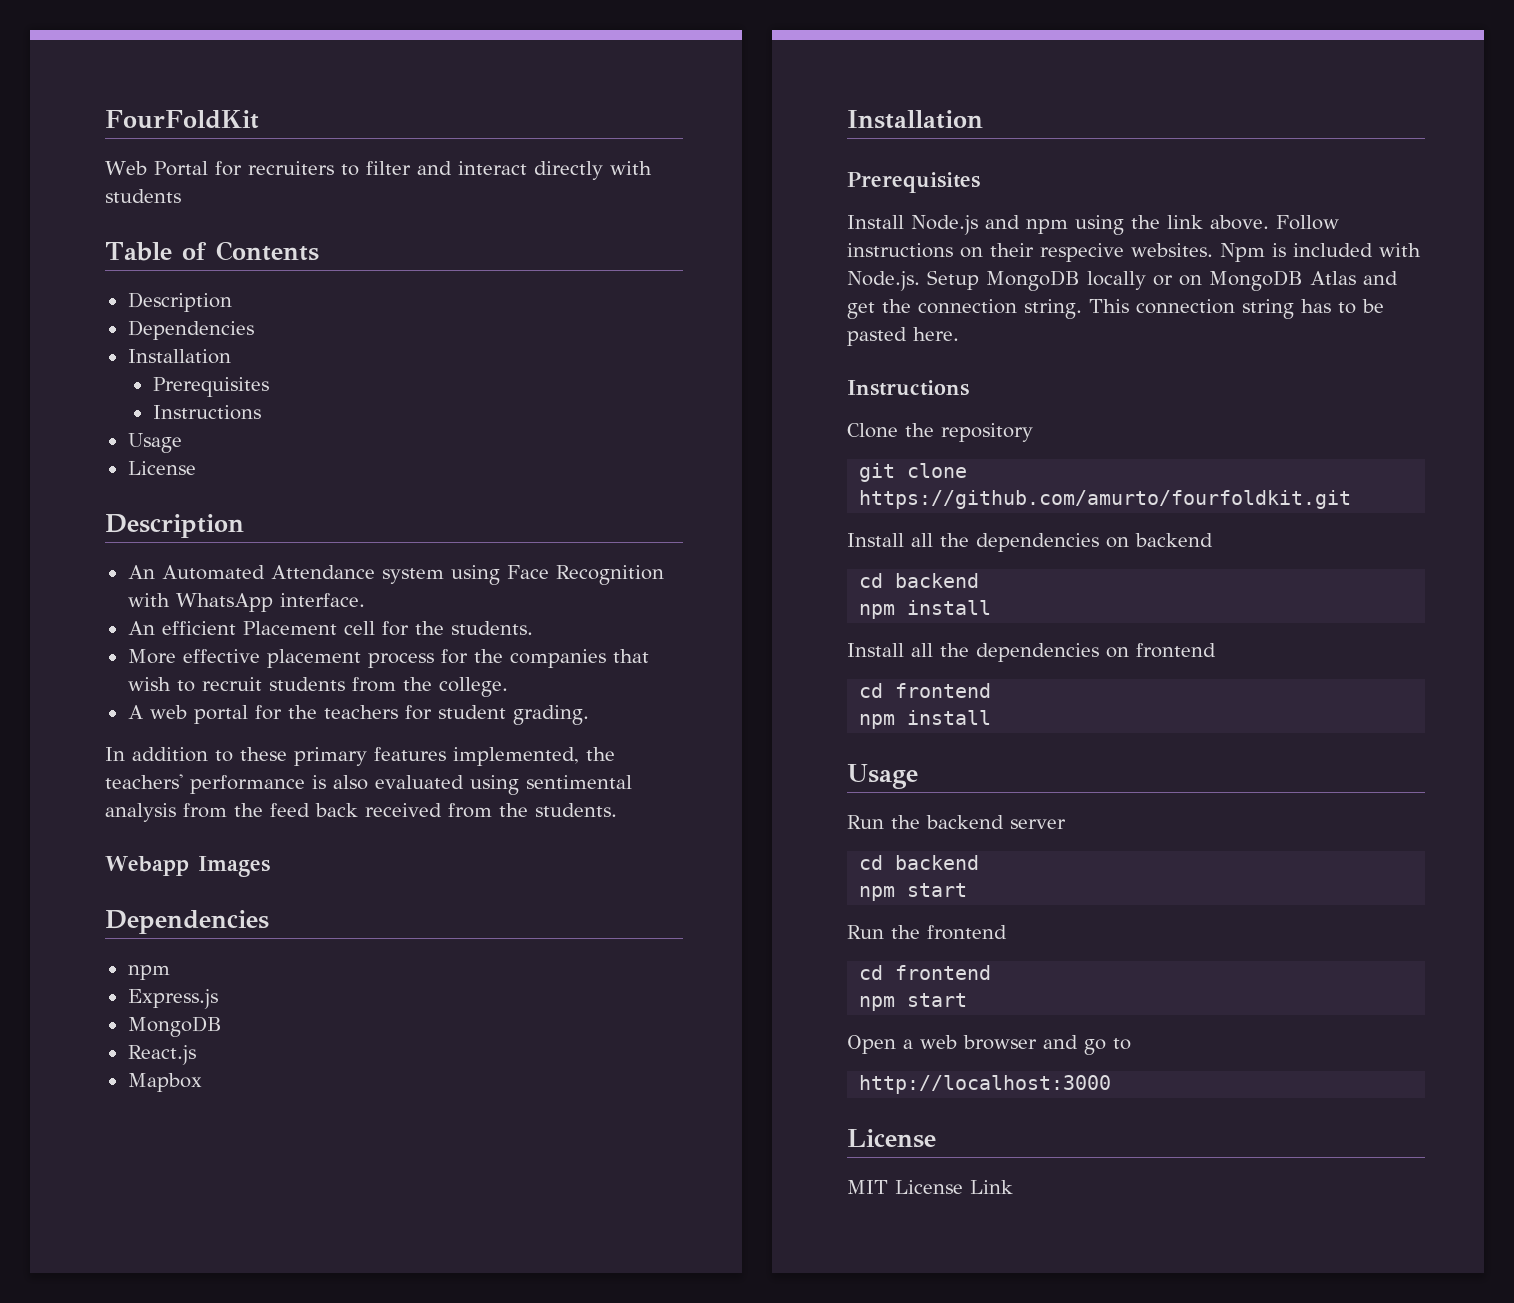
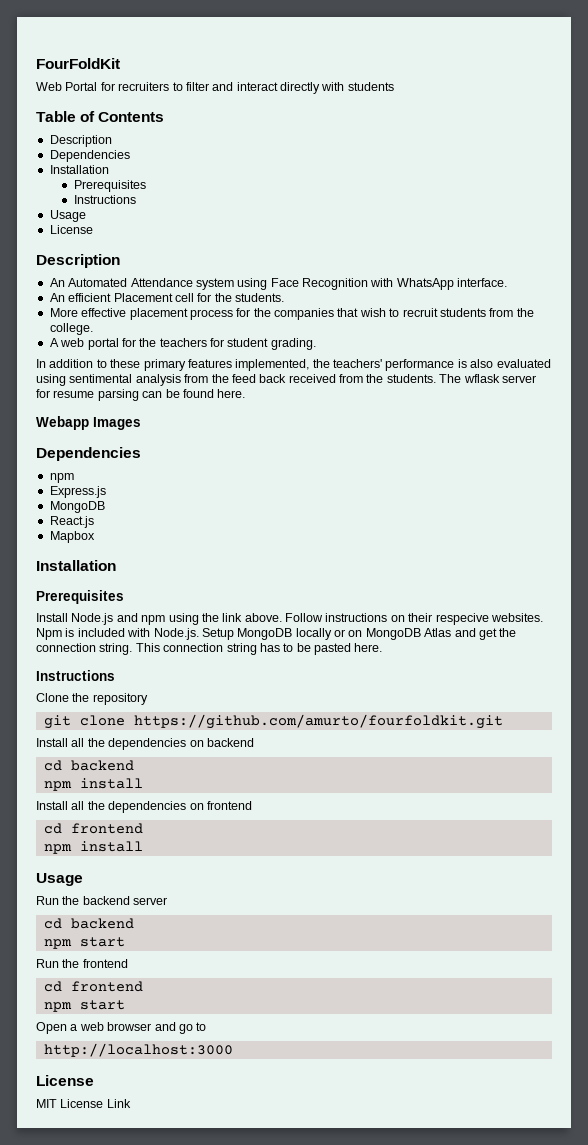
(617, 810) none -> [439,374,536,383] [36,389,246,401] The wflask server for resume parsing can be found here.

